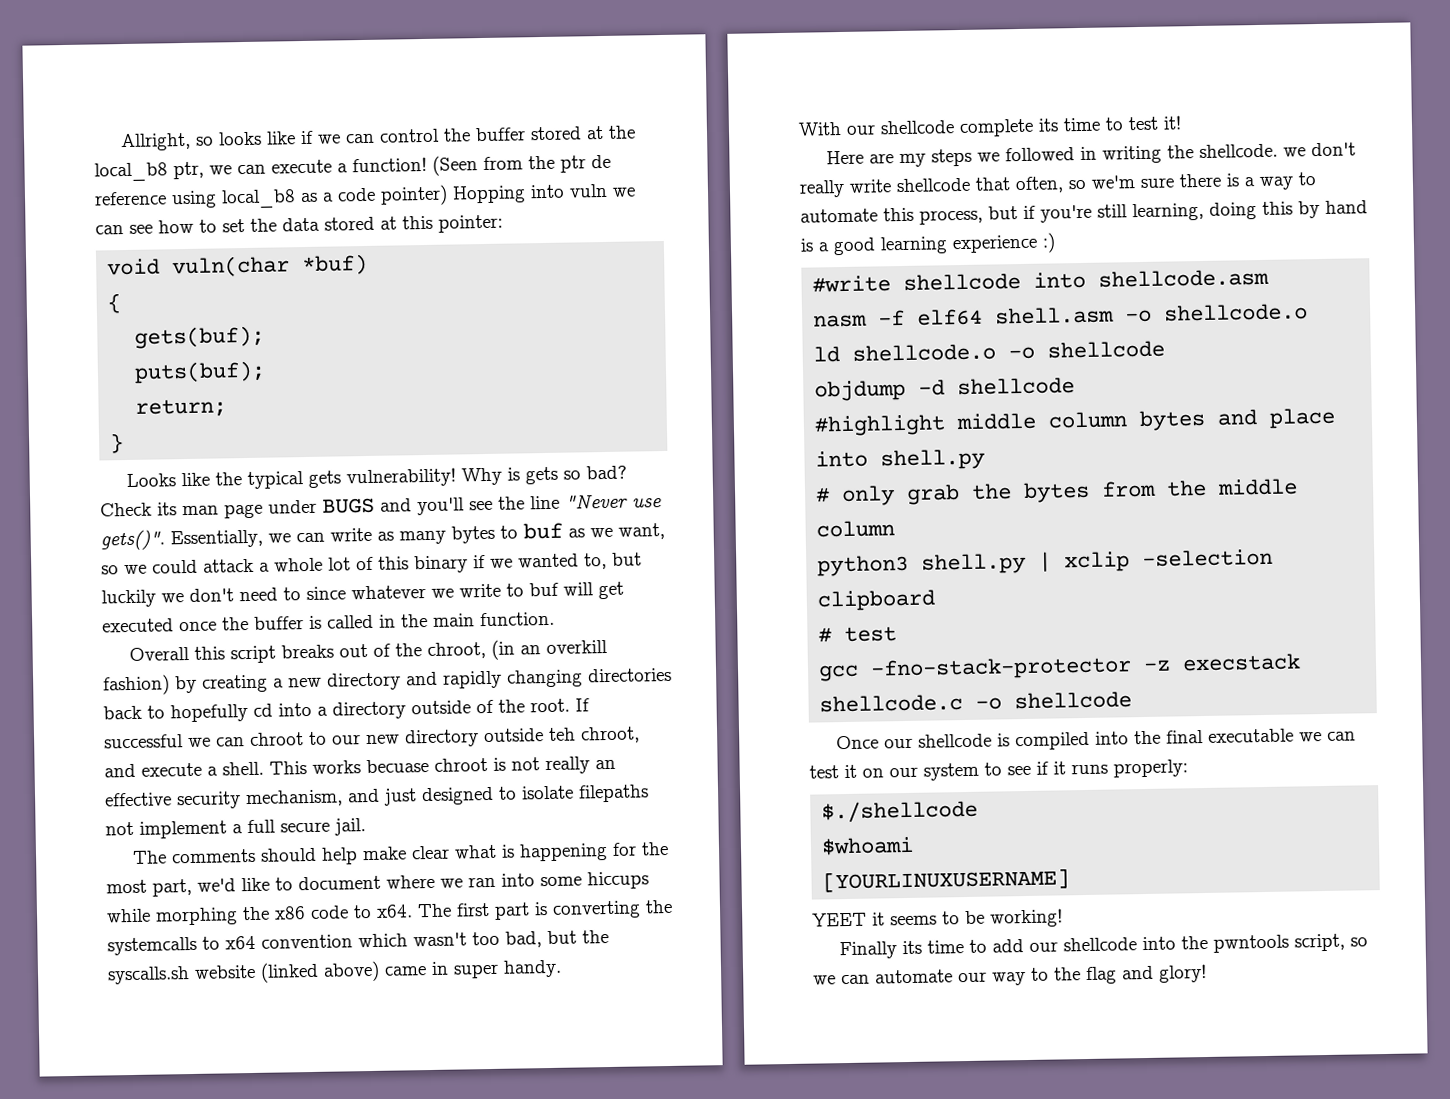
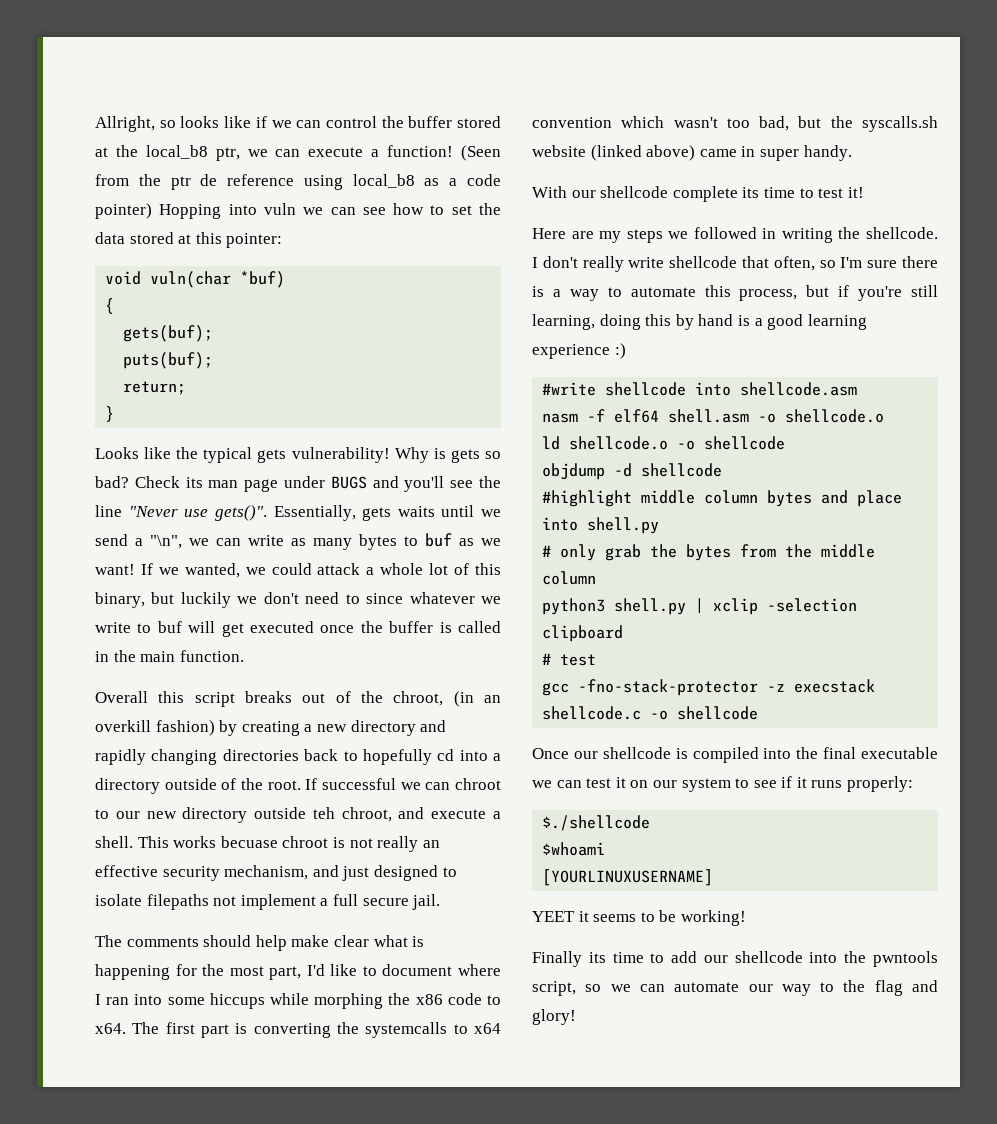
(263, 539) none -> [362,505,501,521] [95,534,182,549] gets waits until we send a "\n",
[618,523,665,540] [101,565,119,575] want, so -> [95,563,240,578] want! If we wanted,
[414,552,607,574] binary if we wanted to, -> [95,592,145,608] binary,
[197,878,236,892] we'd -> [306,964,325,976] I'd
[440,878,463,888] we -> [95,994,101,1005] I
[1283,147,1307,157] we -> [532,257,538,268] I
[1091,175,1136,189] we'm -> [840,257,863,268] I'm

